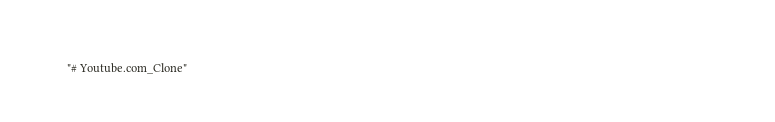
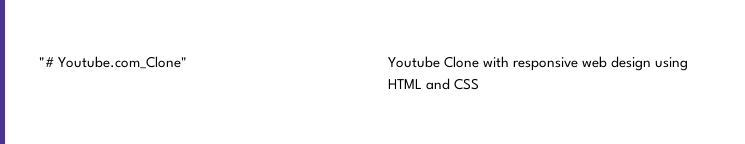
(188, 68) none -> [388,56,689,71] [388,78,480,90] // Youtube Clone with responsive web design using HTML and CSS

